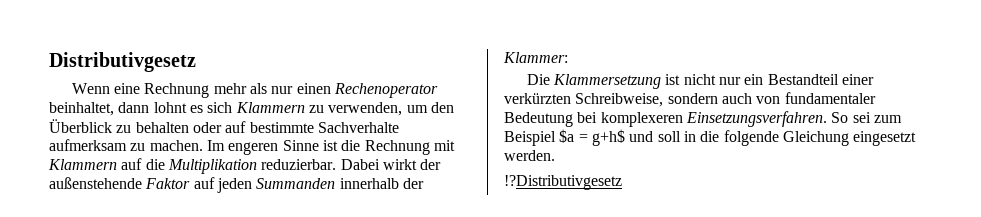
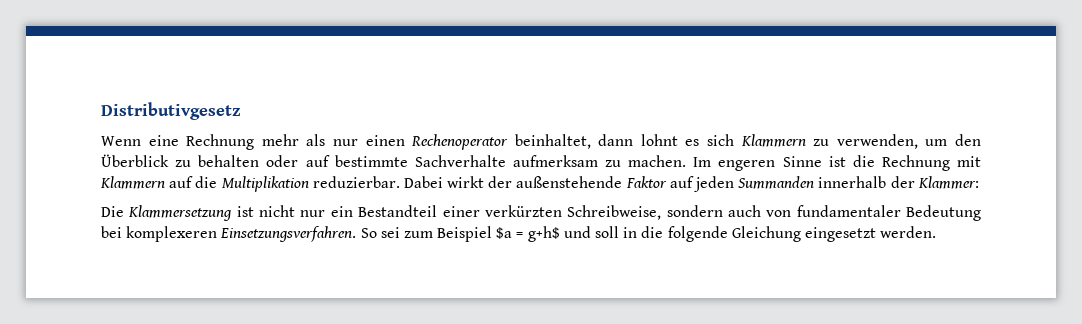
[504,175,622,190] // !?Distributivgesetz -> (937, 232) none

